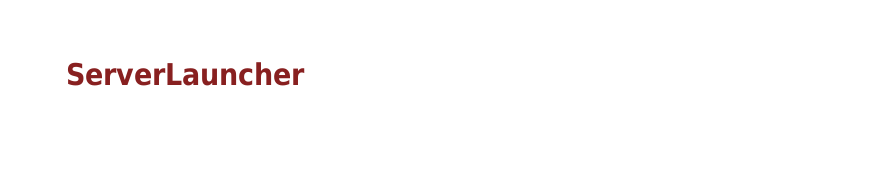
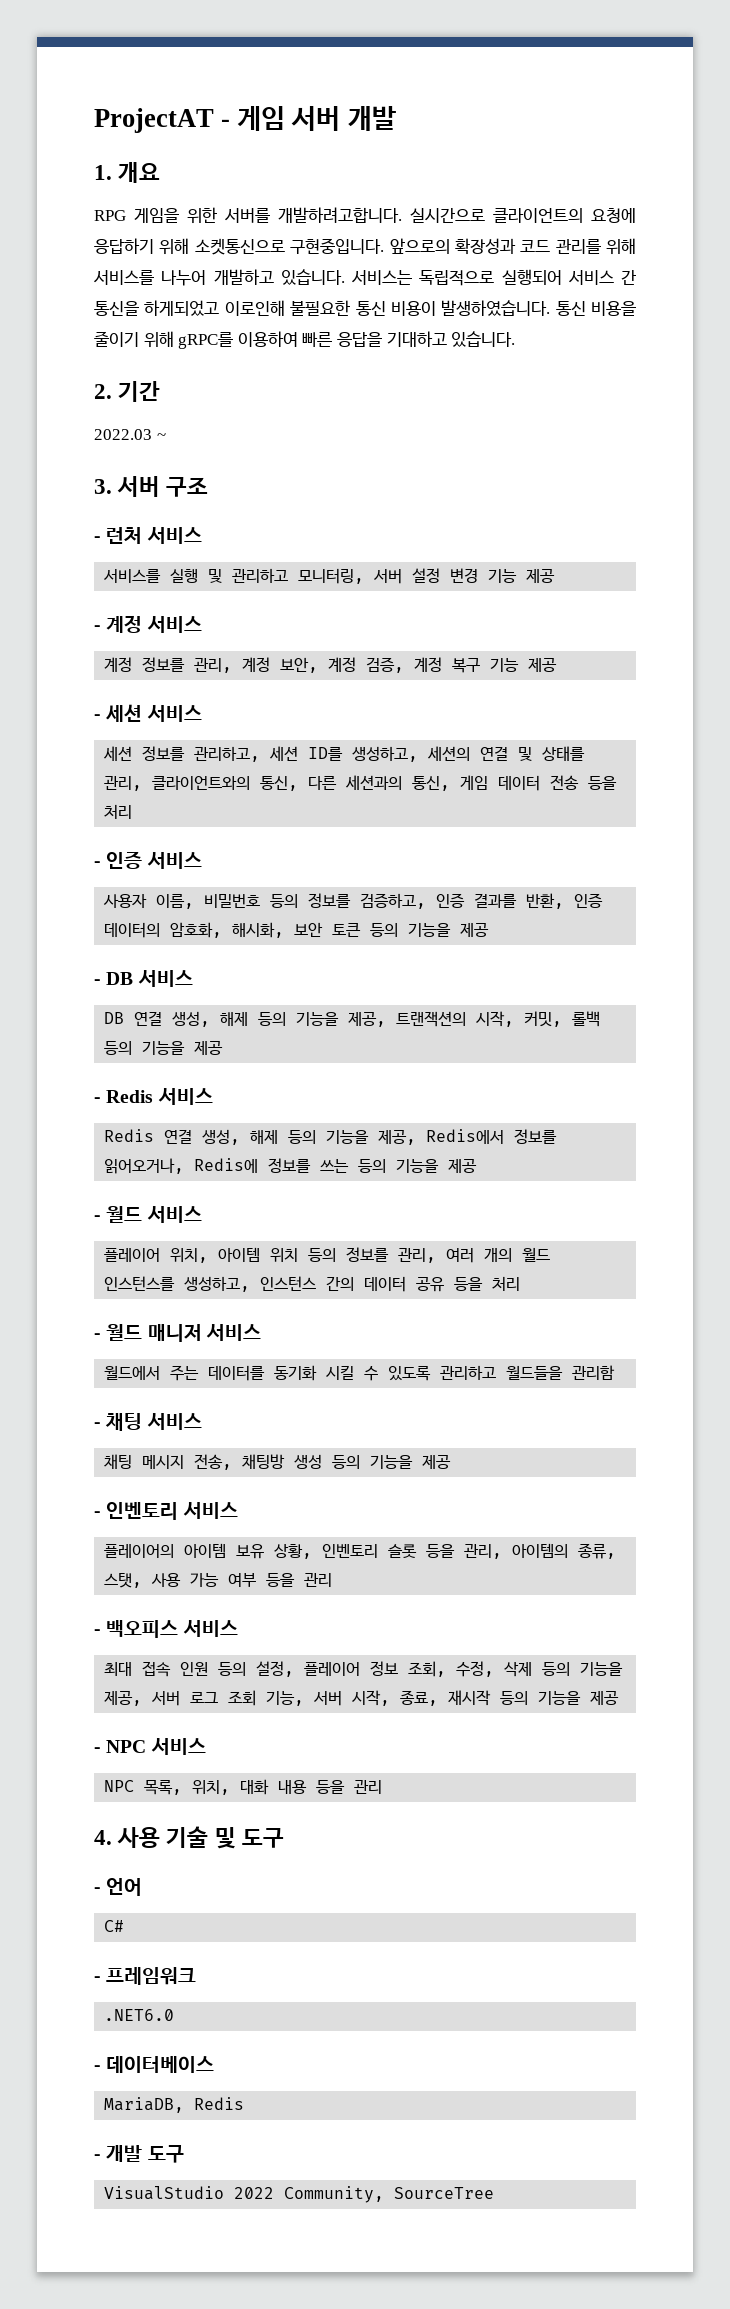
[66,62,305,86] ServerLauncher -> [94,106,396,133] [94,162,161,183] [94,207,636,224] [94,238,636,255] [93,269,636,286] [94,300,636,316] [94,331,516,349] [94,381,161,402] [94,429,166,440] [94,476,209,497] [94,527,202,544] [103,568,556,584] [94,615,202,633] [104,657,558,673] [94,704,202,722] [103,746,586,762] [104,775,618,791] [104,804,133,819] [94,851,202,869] [103,893,604,909] [104,922,490,938] [94,970,193,987] [104,1011,601,1027] [104,1041,224,1055] [94,1088,213,1105] [104,1129,558,1145] [104,1158,478,1174] [94,1206,202,1223] [104,1247,551,1263] [104,1276,521,1292] [94,1324,261,1342] [104,1365,616,1381] [94,1413,202,1431] [104,1454,452,1470] [94,1502,238,1520] [104,1543,617,1559] [104,1573,333,1588] [94,1620,238,1638] [104,1661,624,1677] [104,1690,620,1706] [94,1738,206,1755] [104,1779,383,1795] [94,1826,284,1849] [94,1878,143,1896] [104,1920,125,1932] [94,1967,197,1985] [104,2009,175,2021] [94,2056,215,2073] [104,2097,245,2113] [94,2145,184,2163] [104,2186,495,2203] ProjectAT - 게임 서버 개발 // 1. 개요 // RPG 게임을 위한 서버를 개발하려고합니다. 실시간으로 클라이언트의 요청에 응답하기 위해 소켓통신으로 구현중입니다. 앞으로의 확장성과 코드 관리를 위해 서비스를 나누어 개발하고 있습니다. 서비스는 독립적으로 실행되어 서비스 간 통신을 하게되었고 이로인해 불필요한 통신 비용이 발생하였습니다. 통신 비용을 줄이기 위해 gRPC를 이용하여 빠른 응답을 기대하고 있습니다. // 2. 기간 // 2022.03 ~ // 3. 서버 구조 // - 런처 서비스 // 서비스를 실행 및 관리하고 모니터링, 서버 설정 변경 기능 제공 // - 계정 서비스 // 계정 정보를 관리, 계정 보안, 계정 검증, 계정 복구 기능 제공 // - 세션 서비스 // 세션 정보를 관리하고, 세션 ID를 생성하고, 세션의 연결 및 상태를 관리, 클라이언트와의 통신, 다른 세션과의 통신, 게임 데이터 전송 등을 처리 // - 인증 서비스 // 사용자 이름, 비밀번호 등의 정보를 검증하고, 인증 결과를 반환, 인증 데이터의 암호화, 해시화, 보안 토큰 등의 기능을 제공 // - DB 서비스 // DB 연결 생성, 해제 등의 기능을 제공, 트랜잭션의 시작, 커밋, 롤백 등의 기능을 제공 // - Redis 서비스 // Redis 연결 생성, 해제 등의 기능을 제공, Redis에서 정보를 읽어오거나, Redis에 정보를 쓰는 등의 기능을 제공 // - 월드 서비스 // 플레이어 위치, 아이템 위치 등의 정보를 관리, 여러 개의 월드 인스턴스를 생성하고, 인스턴스 간의 데이터 공유 등을 처리 // - 월드 매니저 서비스 // 월드에서 주는 데이터를 동기화 시킬 수 있도록 관리하고 월드들을 관리함 // - 채팅 서비스 // 채팅 메시지 전송, 채팅방 생성 등의 기능을 제공 // - 인벤토리 서비스 // 플레이어의 아이템 보유 상황, 인벤토리 슬롯 등을 관리, 아이템의 종류, 스탯, 사용 가능 여부 등을 관리 // - 백오피스 서비스 // 최대 접속 인원 등의 설정, 플레이어 정보 조회, 수정, 삭제 등의 기능을 제공, 서버 로그 조회 기능, 서버 시작, 종료, 재시작 등의 기능을 제공 // - NPC 서비스 // NPC 목록, 위치, 대화 내용 등을 관리 // 4. 사용 기술 및 도구 // - 언어 // C# // - 프레임워크 // .NET6.0 // - 데이터베이스 // MariaDB, Redis // - 개발 도구 // VisualStudio 2022 Community, SourceTree

